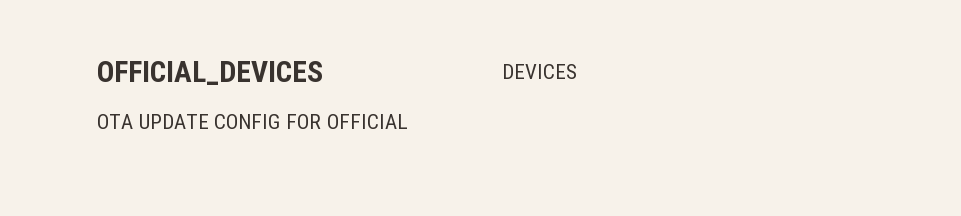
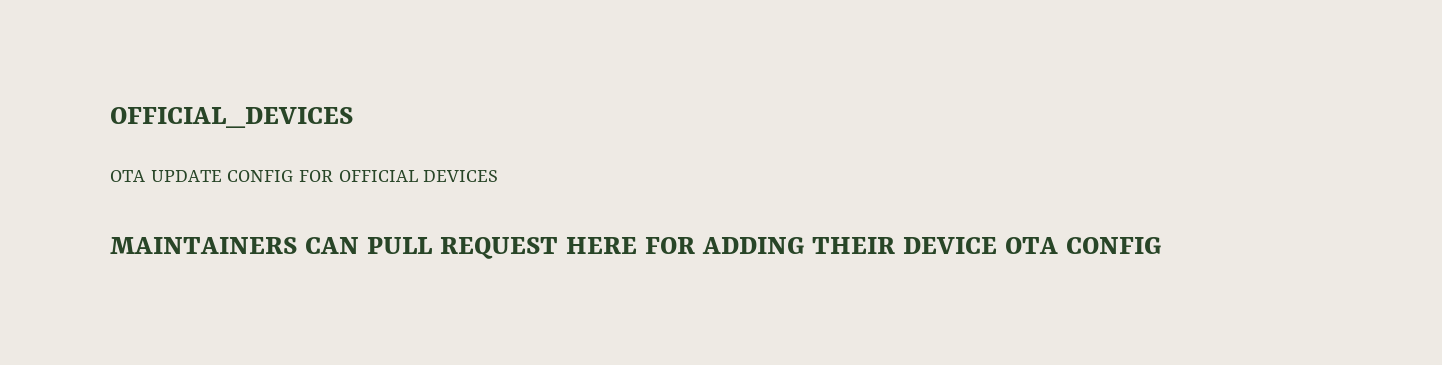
(577, 71) none -> [110,237,1161,259] // MAINTAINERS CAN PULL REQUEST HERE FOR ADDING THEIR DEVICE OTA CONFIG

